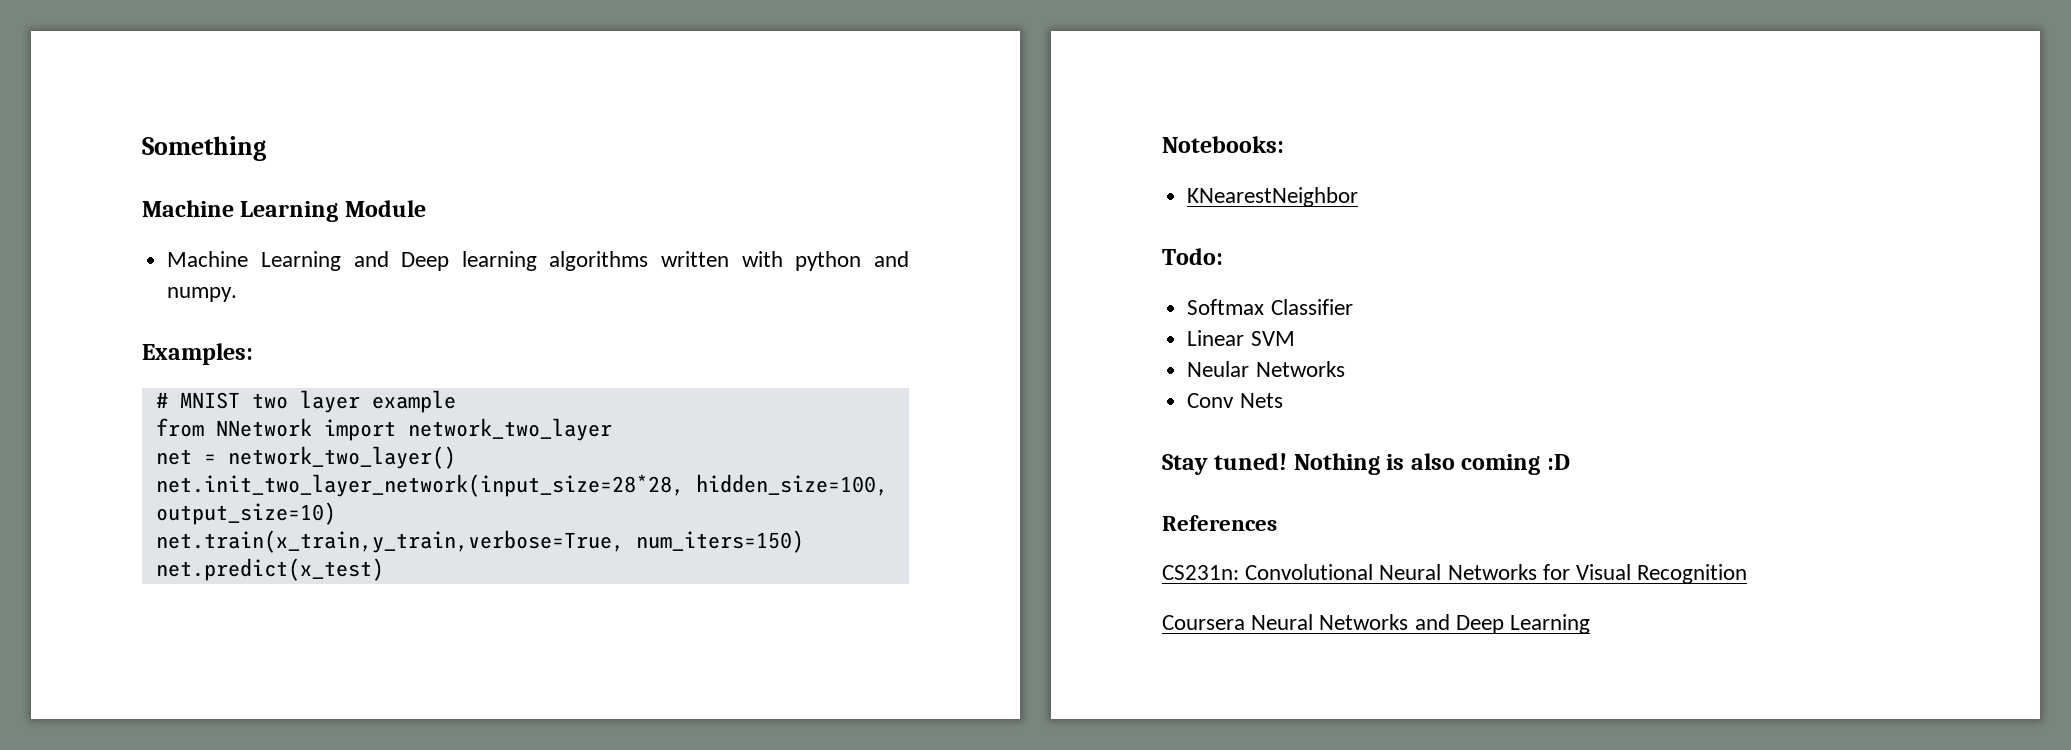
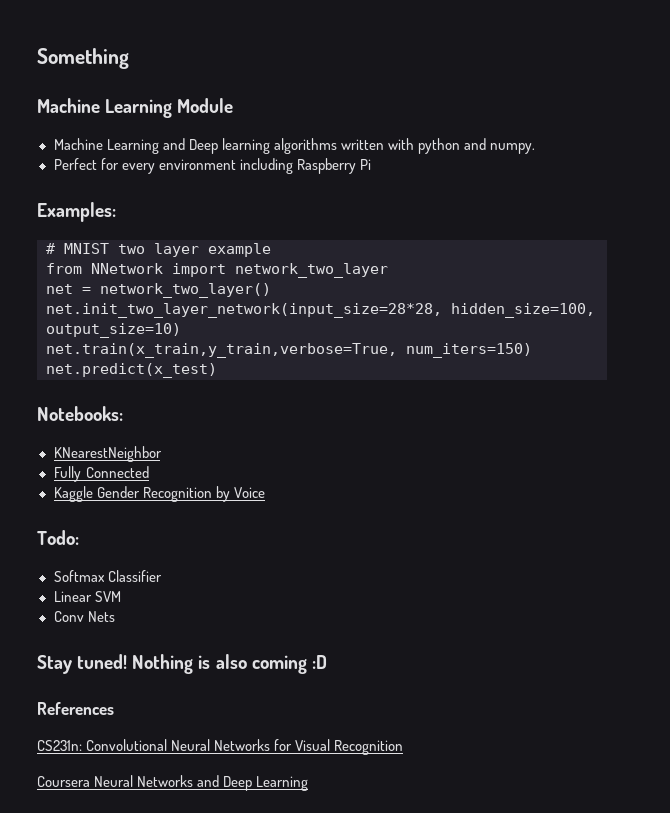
(238, 294) none -> [53,158,371,174] // Perfect for every environment including Raspberry Pi
(1359, 197) none -> [53,466,149,482] [53,486,265,502] // Fully Connected // Kaggle Gender Recognition by Voice
[1187,361,1345,377] // Neular Networks -> (121, 596) none

